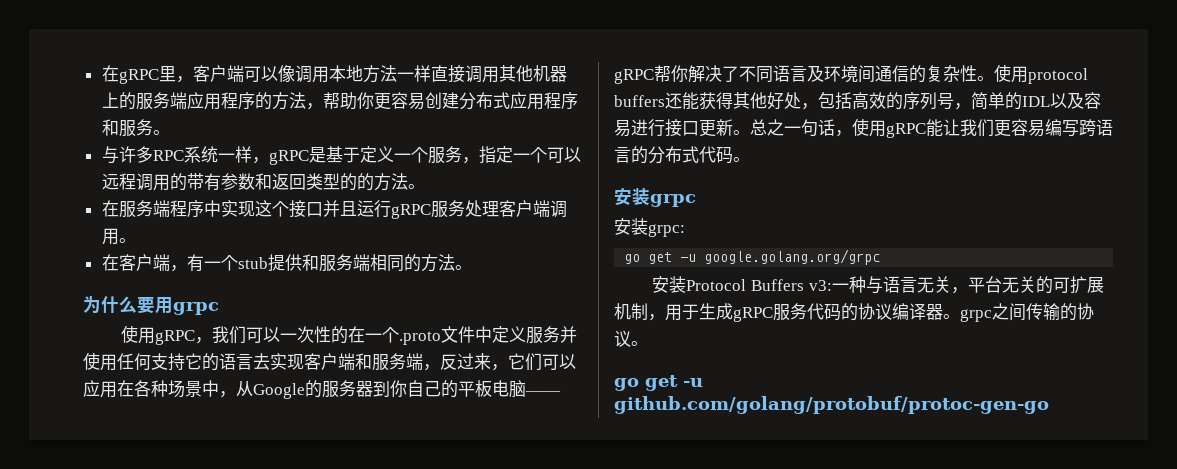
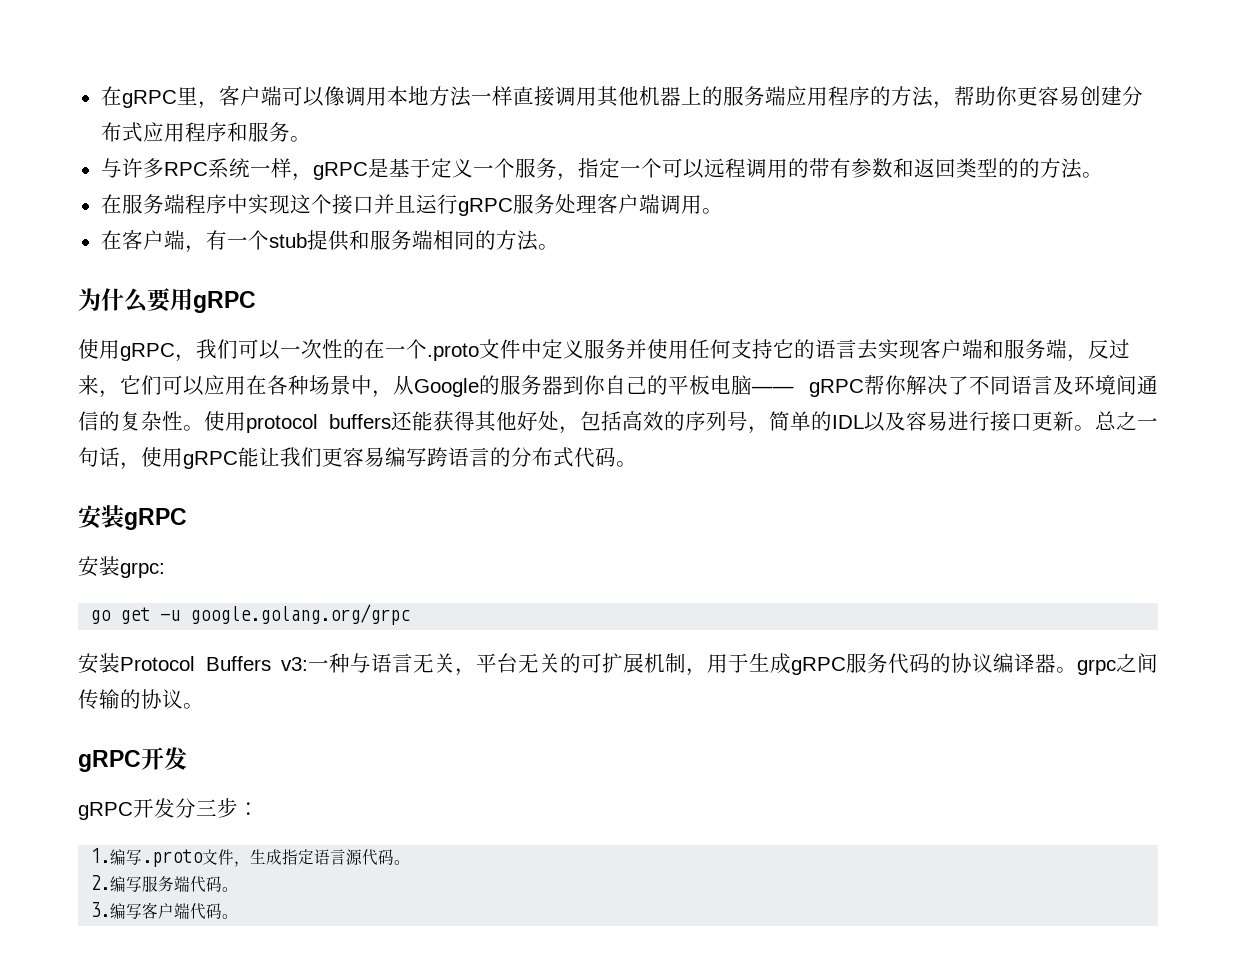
[173,302,219,315] grpc -> [193,291,256,313] gRPC
[650,194,696,207] grpc -> [124,508,187,530] gRPC
[614,375,703,391] [614,396,1049,414] go get -u github.com/golang/protobuf/protoc-gen-go -> [78,747,187,772] [78,798,259,820] [90,848,411,867] [90,875,239,892] [90,902,239,919] gRPC开发 // gRPC开发分三步： // 1.编写.proto文件，生成指定语言源代码。 // 2.编写服务端代码。 // 3.编写客户端代码。

